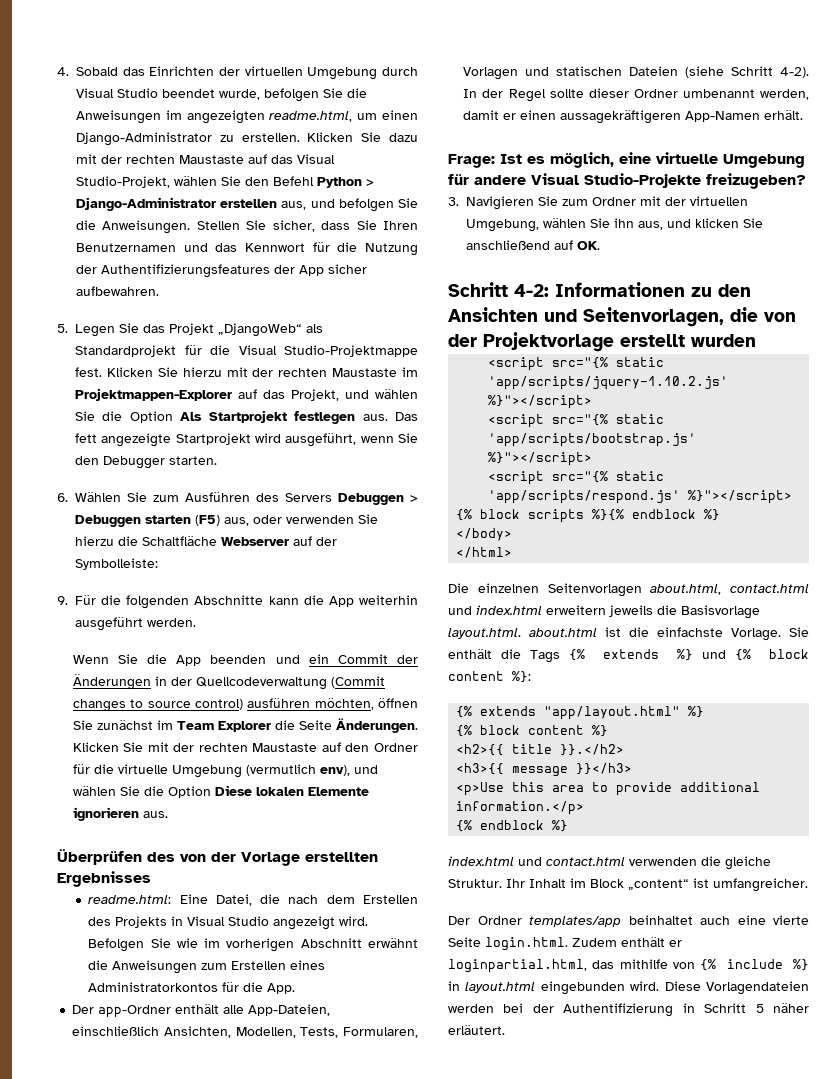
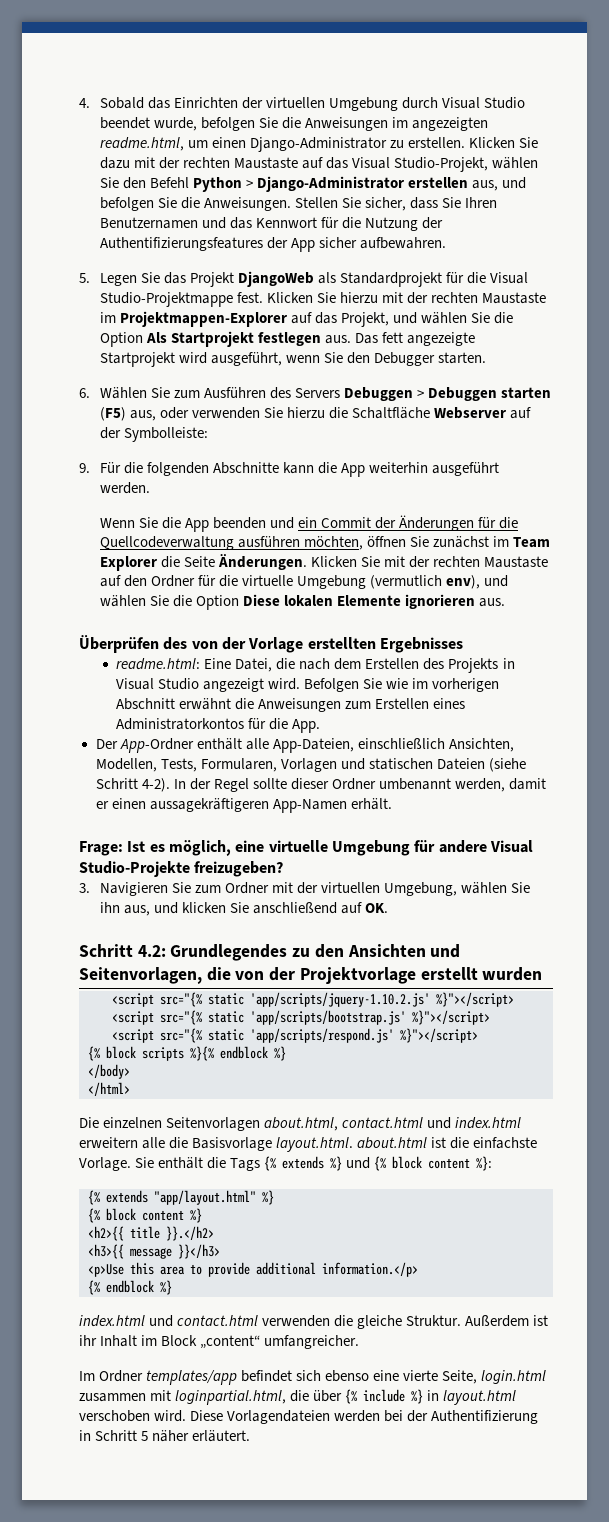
[218,323,302,337] „DjangoWeb“ -> [237,271,314,287] DjangoWeb
[154,676,385,690] [72,699,243,712] in der Quellcodeverwaltung (Commit changes to source control) -> [478,517,519,529] [99,536,234,550] für die Quellcodeverwaltung
[98,1005,172,1018] app-Ordner -> [119,738,194,753] App-Ordner
[514,282,685,297] 4-2: Informationen -> [137,944,288,961] 4.2: Grundlegendes
[609,605,653,617] jeweils -> [142,1137,166,1149] alle
[506,879,525,888] Ihr -> [465,1315,549,1327] [79,1335,97,1346] Außerdem ist ihr
[693,878,709,888] ist -> (261, 1342) none
[448,916,470,925] Der -> [79,1371,95,1381] Im
[628,915,809,925] [448,937,682,951] [448,959,695,973] beinhaltet auch eine vierte Seite login.html. Zudem enthält er loginpartial.html, das mithilfe von -> [241,1370,547,1384] [79,1390,343,1405] befindet sich ebenso eine vierte Seite, login.html zusammen mit loginpartial.html, die über
[540,981,625,995] eingebunden -> [79,1410,150,1422] verschoben

